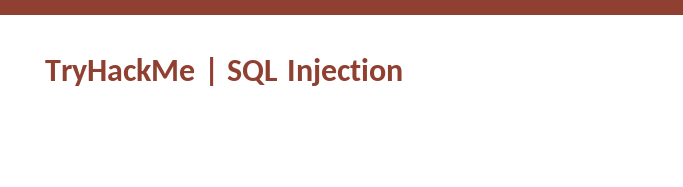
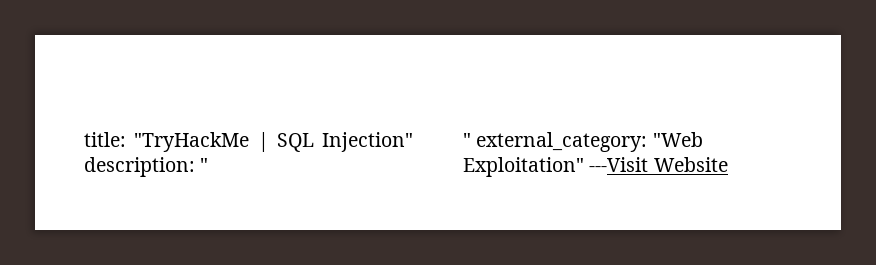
[45,57,403,86] TryHackMe | SQL Injection -> [84,132,413,152] [84,157,209,177] [463,132,703,152] [463,157,728,177] title: "TryHackMe | SQL Injection" description: " // " external_category: "Web Exploitation" ---Visit Website

